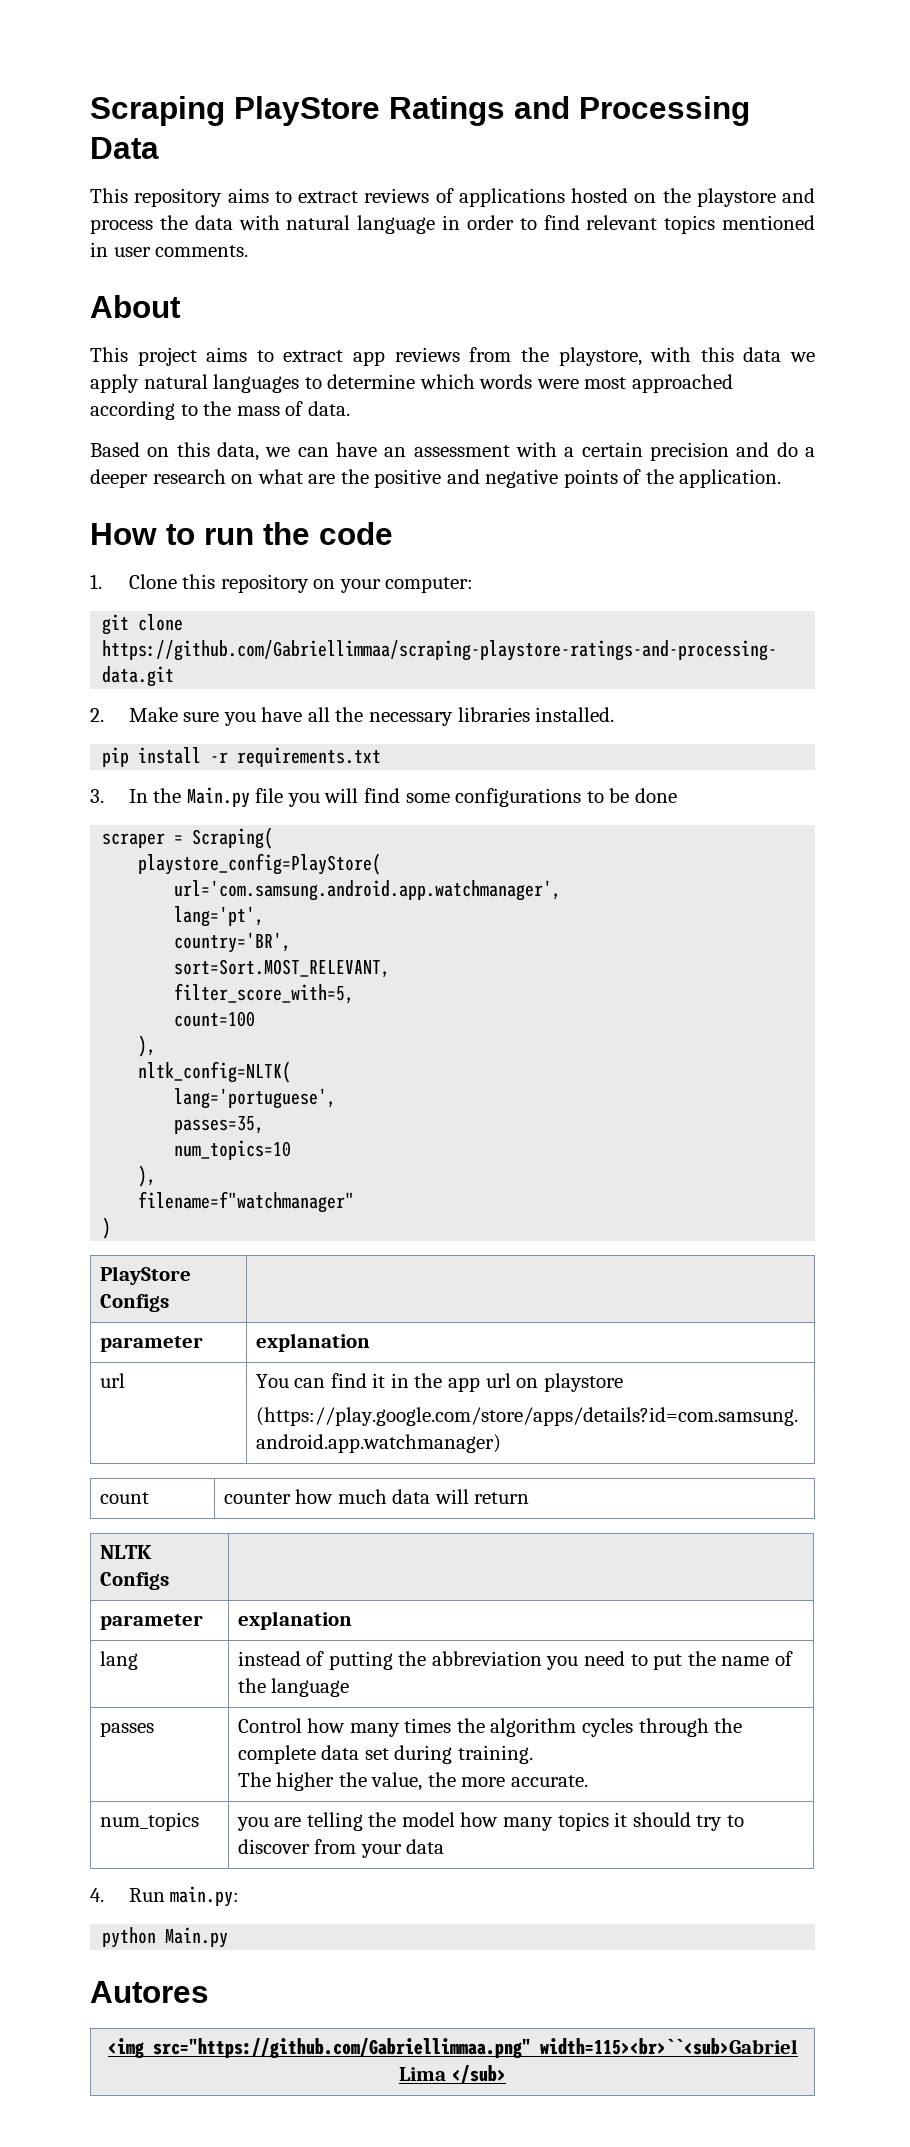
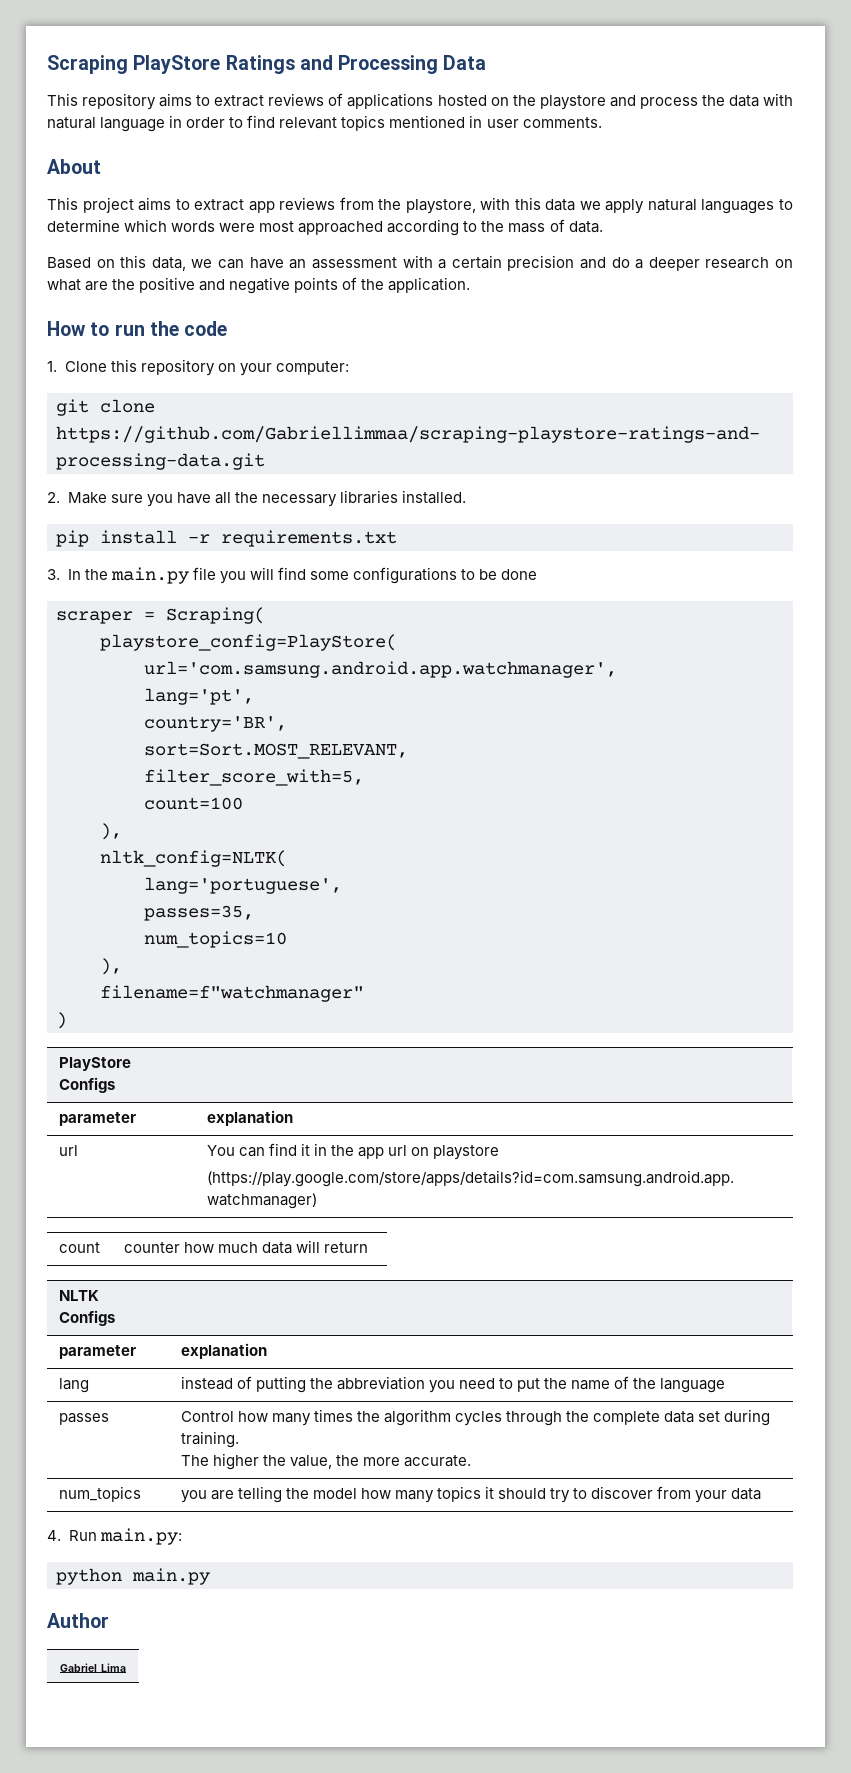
[186,787,250,808] Main.py -> [110,567,189,584] main.py
[165,1927,229,1948] [90,1981,209,2003] [107,2038,798,2058] [399,2065,506,2084] Main.py // Autores // <img src="https://github.com/Gabriellimmaa.png" width=115><br>``<sub>Gabriel Lima </sub> -> [132,1568,210,1585] [47,1613,109,1628] [59,1663,127,1672] main.py // Author // Gabriel Lima

